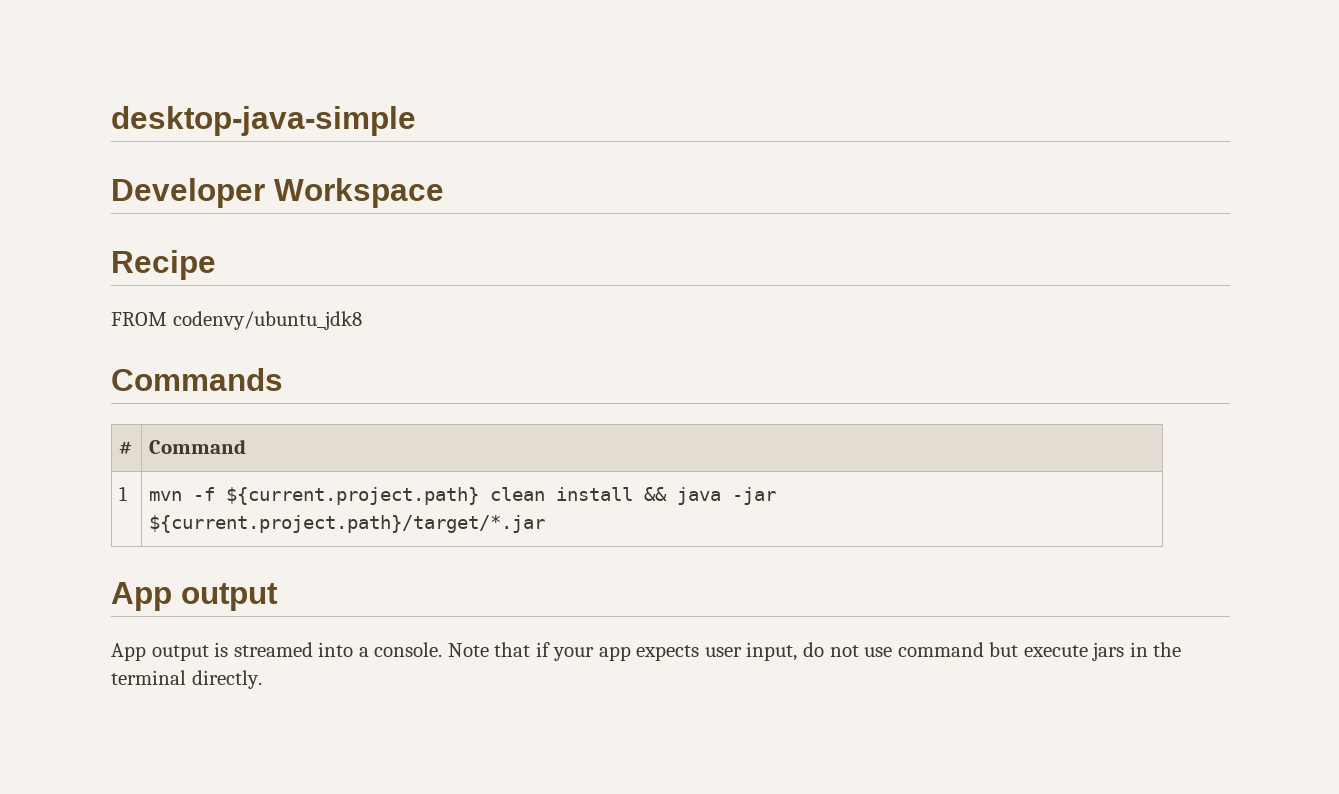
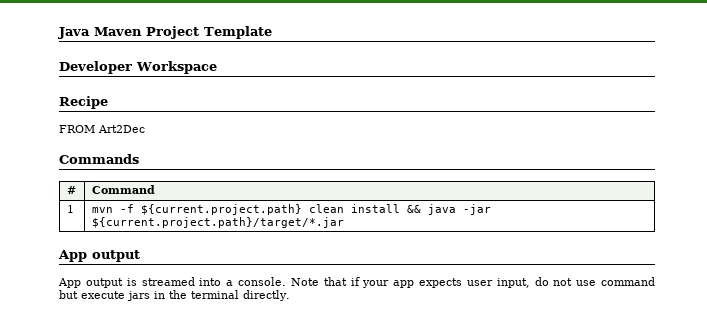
[111,106,416,136] desktop-java-simple -> [58,26,272,39] Java Maven Project Template
[172,311,362,330] codenvy/ubuntu_jdk8 -> [98,125,145,133] Art2Dec

